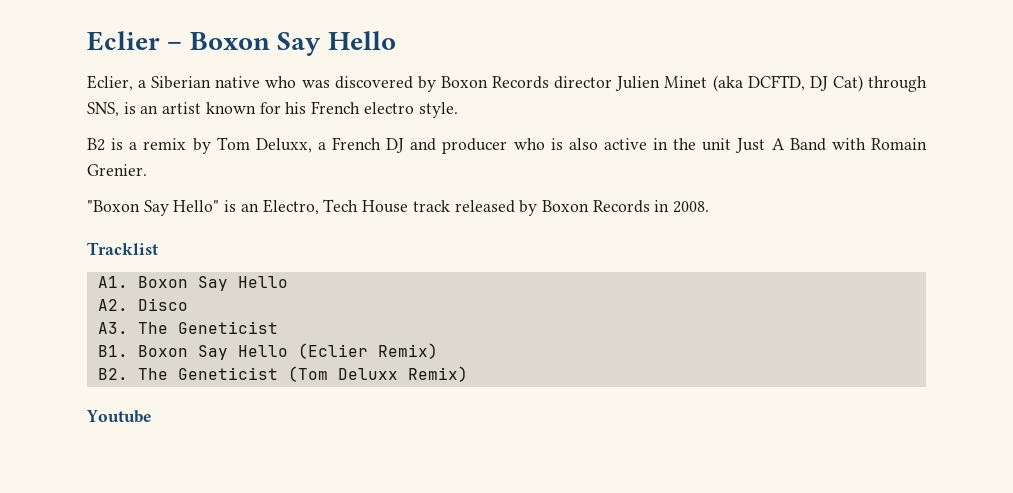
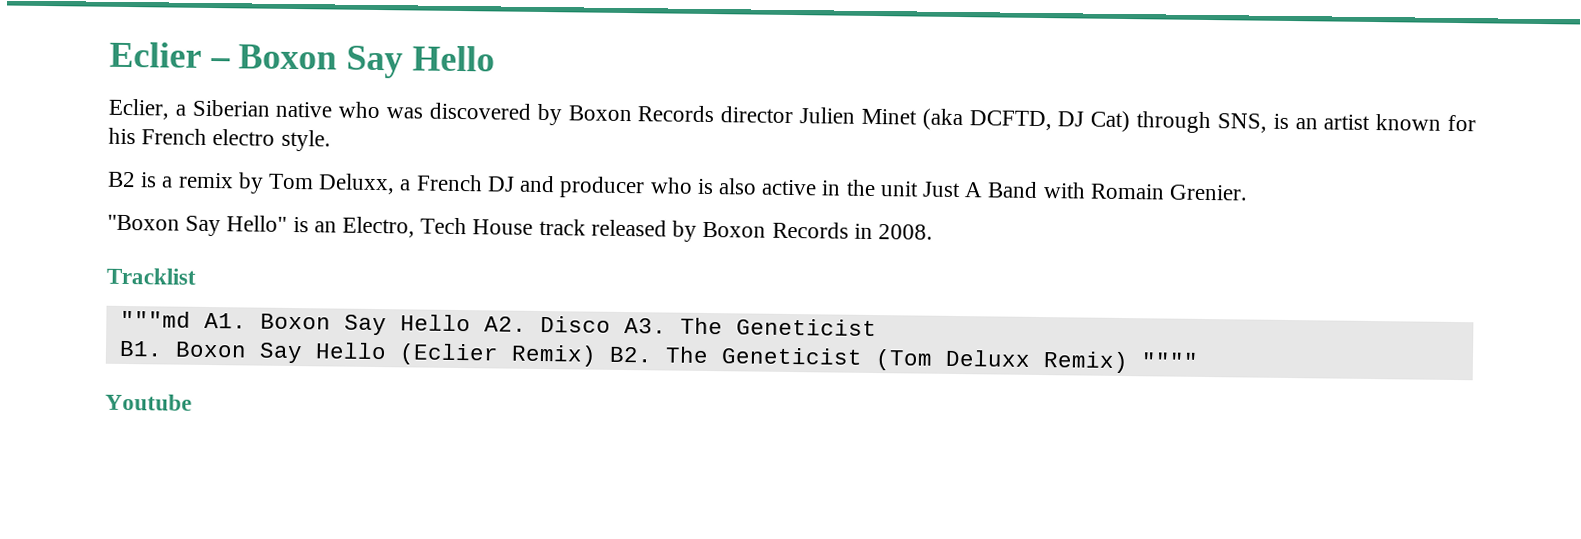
(158, 248) none -> [119,310,191,328] """md
(288, 282) // -> (471, 323) none
(188, 304) // -> (611, 324) none
(438, 351) // -> (597, 355) none
(468, 374) none -> [1140,352,1199,369] """"

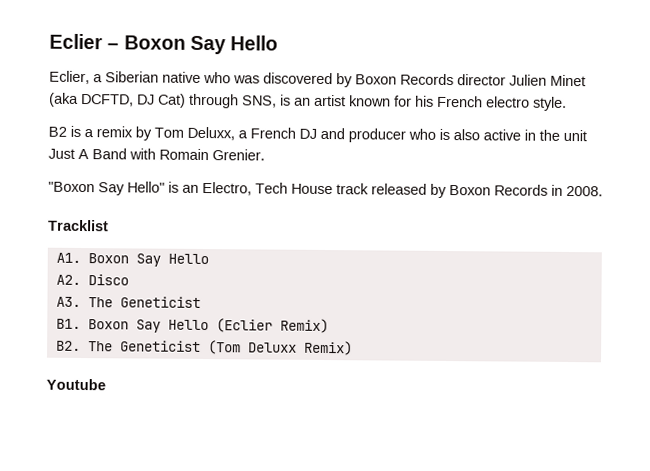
[119,310,191,328] """md -> (109, 225) none
(471, 323) none -> (209, 259) //
(611, 324) none -> (129, 280) //
(597, 355) none -> (329, 326) //
[1140,352,1199,369] """" -> (353, 348) none

